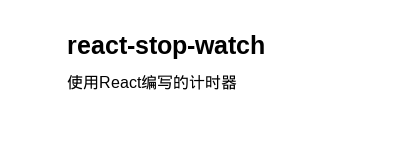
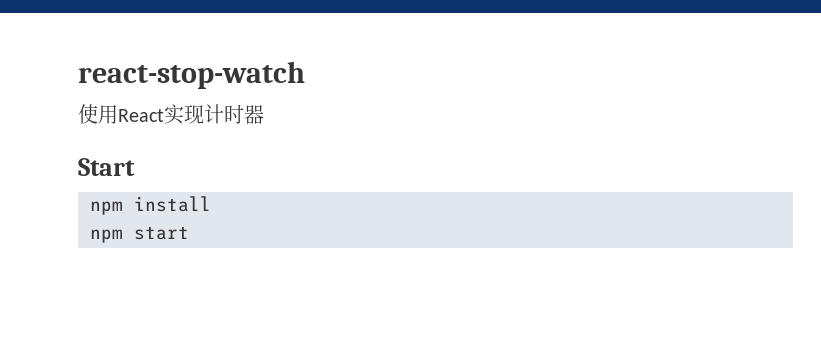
[141,75,189,90] 编写的 -> [164,104,204,125] 实现
(237, 82) none -> [78,158,135,176] [90,196,211,215] [90,226,189,243] // Start // npm install // npm start

